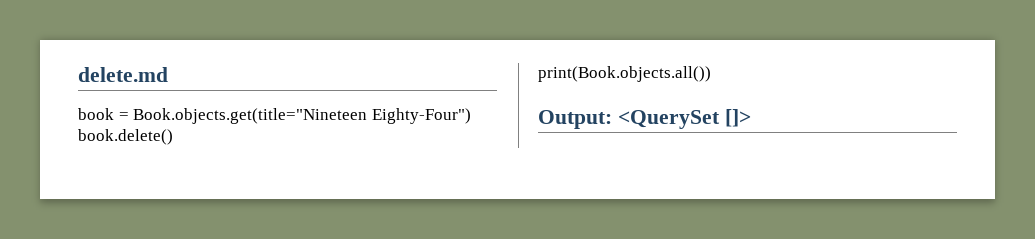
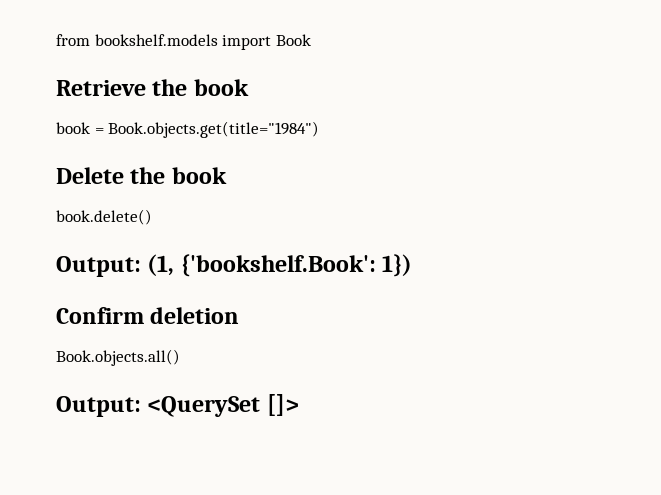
[78,67,168,82] [78,108,471,124] [78,129,173,145] [538,66,711,82] delete.md // book = Book.objects.get(title="Nineteen Eighty-Four") book.delete() // print(Book.objects.all()) -> [56,34,311,50] [56,79,249,96] [56,121,320,138] [56,167,227,184] [56,209,152,225] [56,254,413,277] [56,307,240,324] [56,349,180,366] from bookshelf.models import Book // Retrieve the book // book = Book.objects.get(title="1984") // Delete the book // book.delete() // Output: (1, {'bookshelf.Book': 1}) // Confirm deletion // Book.objects.all()

